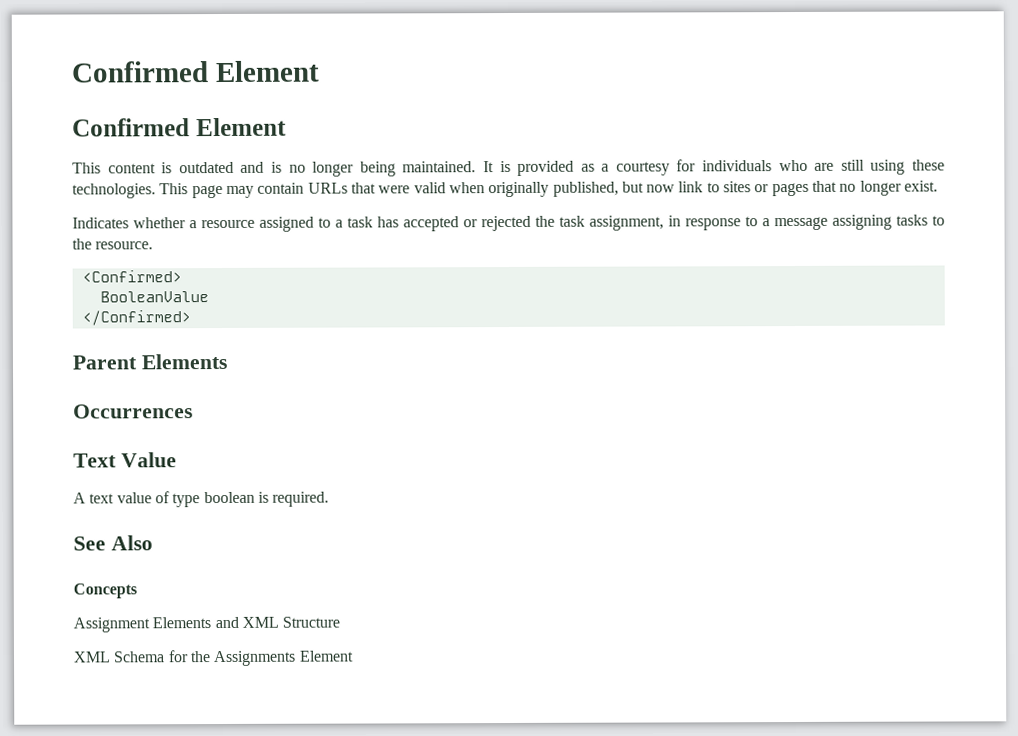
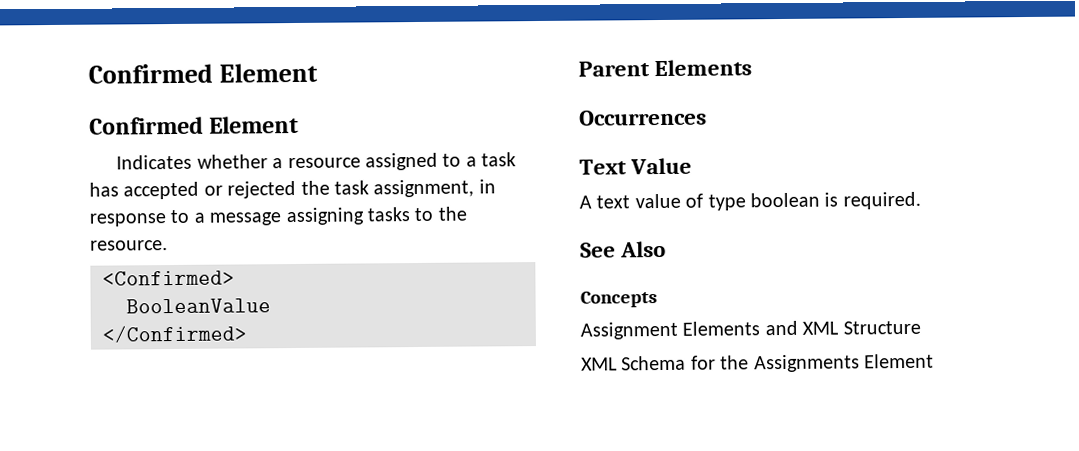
[72,159,946,177] [72,180,939,199] // This content is outdated and is no longer being maintained. It is provided as a courtesy for individuals who are still using these technologies. This page may contain URLs that were valid when originally published, but now link to sites or pages that no longer exist. -> (300, 124) none

